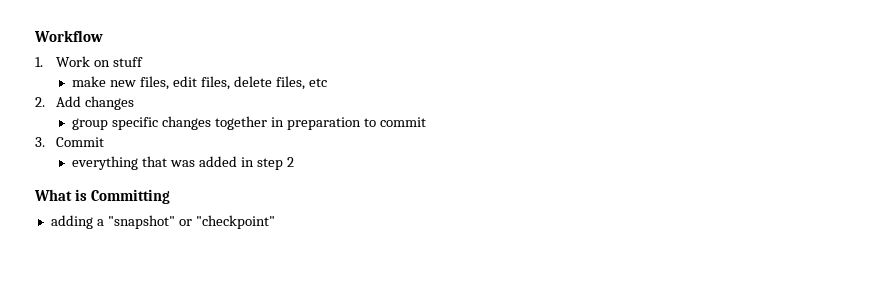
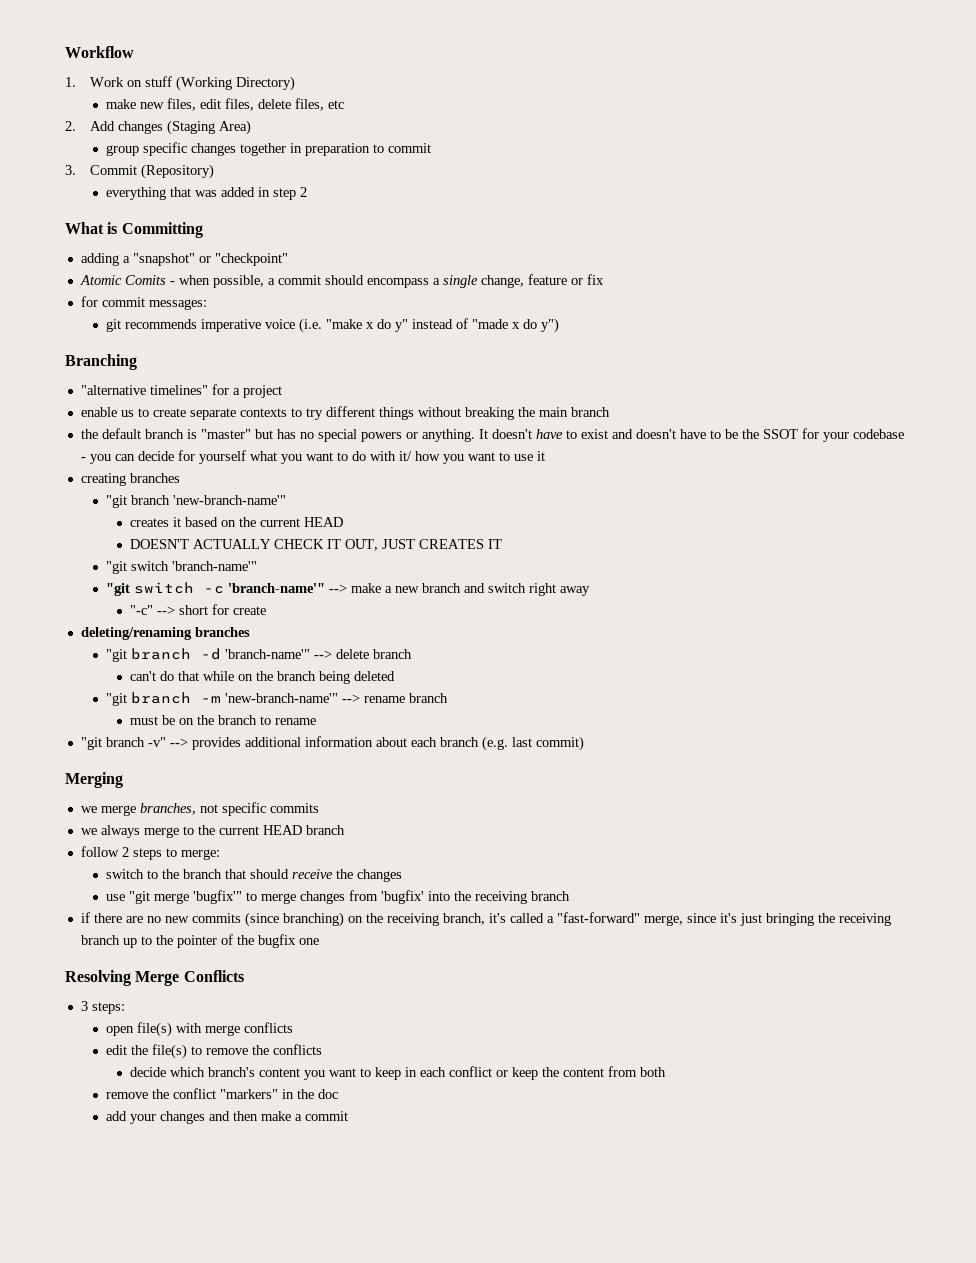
(144, 62) none -> [175,76,295,91] (Working Directory)
(135, 103) none -> [166,120,251,135] (Staging Area)
(105, 142) none -> [140,164,214,179] (Repository)
(275, 222) none -> [79,274,604,288] [80,296,207,310] [105,318,559,333] [65,354,137,370] [80,384,282,398] [80,406,610,420] [80,428,904,442] [80,450,545,464] [80,473,180,486] [105,495,286,508] [130,517,344,527] [130,539,503,551] [105,561,257,574] [105,582,590,596] [130,604,267,615] [80,627,250,640] [105,648,412,662] [130,671,396,684] [105,692,448,706] [130,715,317,725] [80,736,584,751] [65,772,123,788] [80,802,319,816] [80,825,345,838] [80,846,220,860] [105,869,402,882] [105,890,570,904] [80,912,891,927] [80,934,319,948] [65,970,244,986] [80,1001,125,1014] [105,1022,293,1037] [105,1044,322,1059] [130,1066,667,1080] [105,1088,338,1099] [105,1111,348,1124] // Atomic Comits - when possible, a commit should encompass a single change, feature or fix // for commit messages: // git recommends imperative voice (i.e. "make x do y" instead of "made x do y") // Branching // "alternative timelines" for a project // enable us to create separate contexts to try different things without breaking the main branch // the default branch is "master" but has no special powers or anything. It doesn't have to exist and doesn't have to be the SSOT for your codebase - you can decide for yourself what you want to do with it/ how you want to use it // creating branches // "git branch 'new-branch-name'" // creates it based on the current HEAD // DOESN'T ACTUALLY CHECK IT OUT, JUST CREATES IT // "git switch 'branch-name'" // "git switch -c 'branch-name'" --> make a new branch and switch right away // "-c" --> short for create // deleting/renaming branches // "git branch -d 'branch-name'" --> delete branch // can't do that while on the branch being deleted // "git branch -m 'new-branch-name'" --> rename branch // must be on the branch to rename // "git branch -v" --> provides additional information about each branch (e.g. last commit) // Merging // we merge branches, not specific commits // we always merge to the current HEAD branch // follow 2 steps to merge: // switch to the branch that should receive the changes // use "git merge 'bugfix'" to merge changes from 'bugfix' into the receiving branch // if there are no new commits (since branching) on the receiving branch, it's called a "fast-forward" merge, since it's just bringing the receiving branch up to the pointer of the bugfix one // Resolving Merge Conflicts // 3 steps: // open file(s) with merge conflicts // edit the file(s) to remove the conflicts // decide which branch's content you want to keep in each conflict or keep the content from both // remove the conflict "markers" in the doc // add your changes and then make a commit

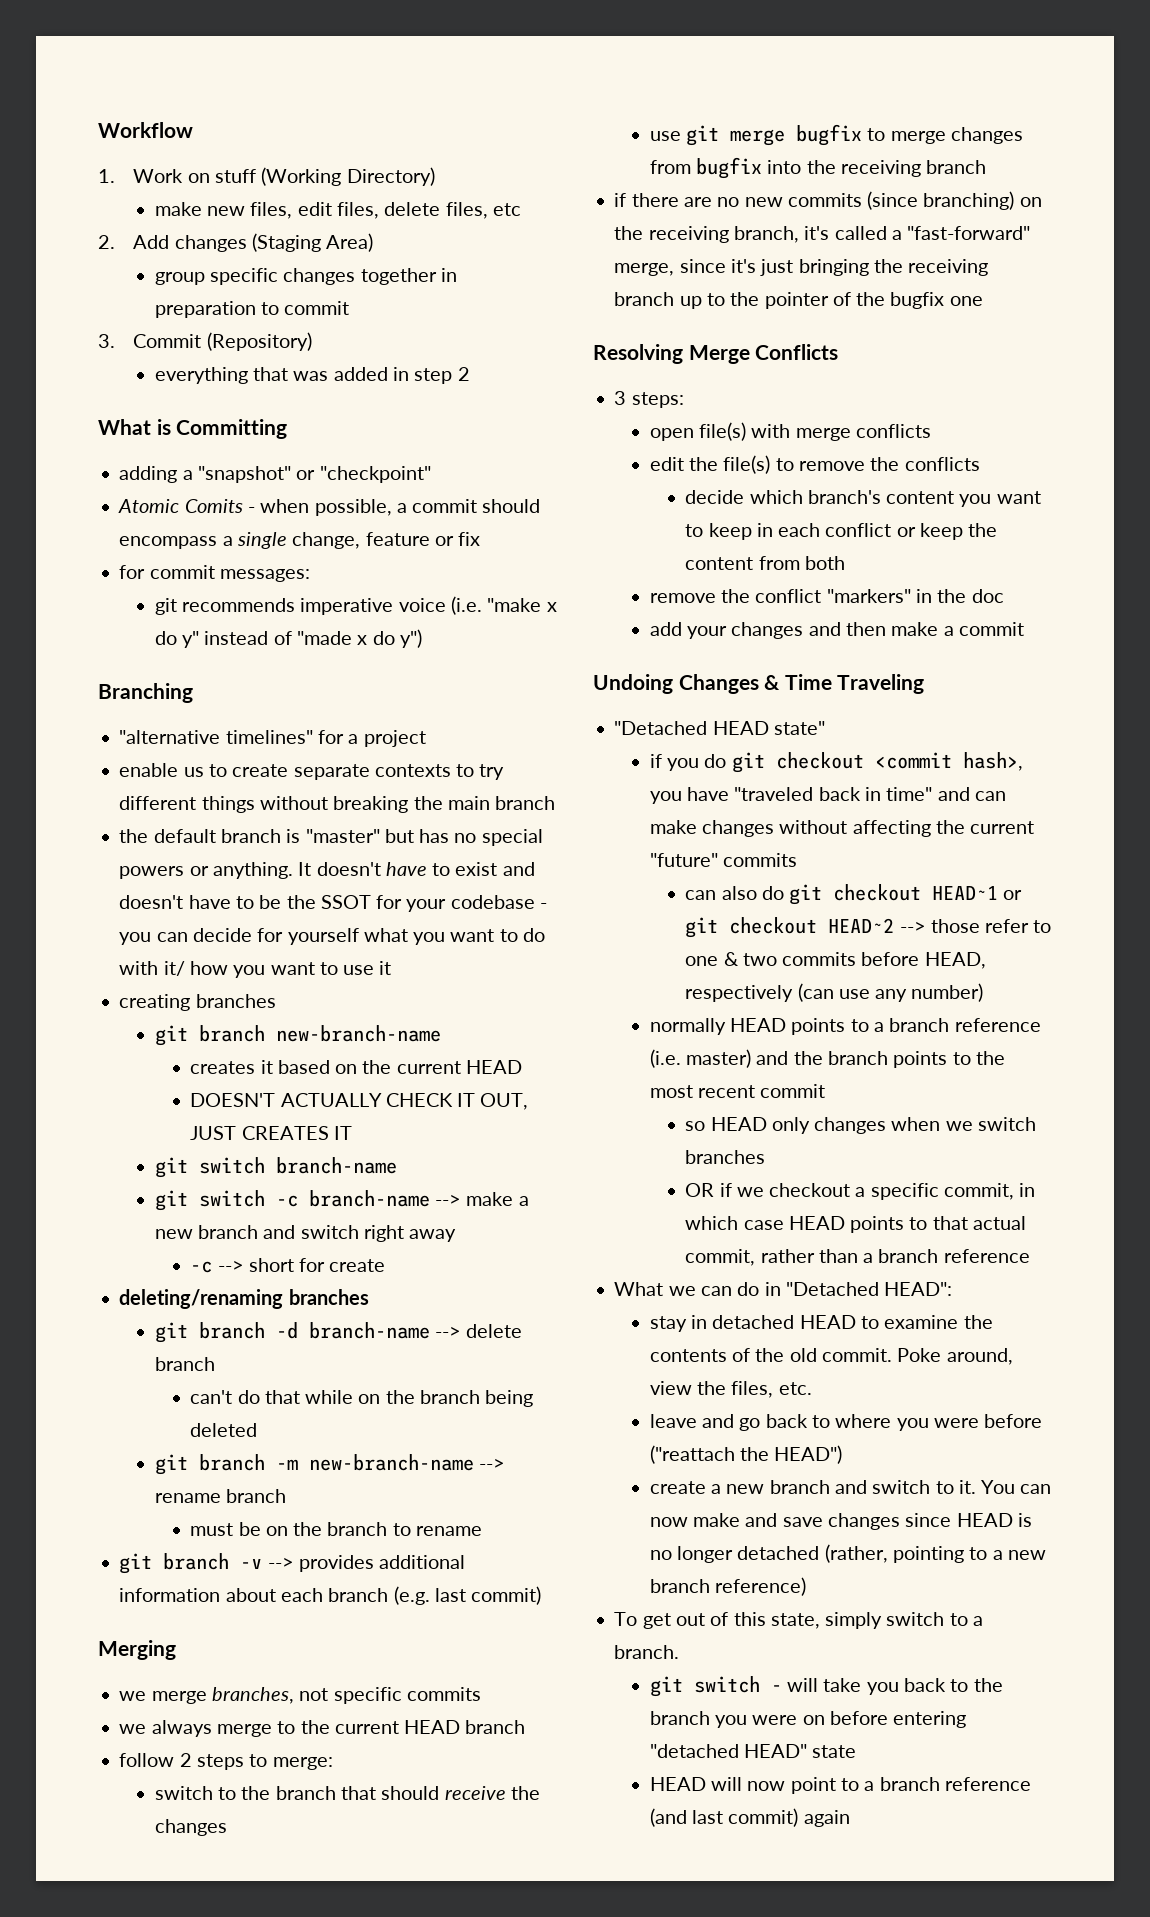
[105,495,286,508] "git branch 'new-branch-name'" -> [154,1025,441,1046] git branch new-branch-name
[105,561,257,574] [105,583,130,596] "git switch 'branch-name'" // "git -> [154,1157,397,1178] [154,1190,188,1211] git switch branch-name // git
[227,583,325,593] 'branch-name'" -> [308,1190,430,1207] branch-name
[130,605,154,615] "-c" -> [190,1261,213,1273] -c
[105,649,127,662] "git -> [154,1322,188,1343] git
[224,649,310,659] 'branch-name'" -> [308,1322,430,1339] branch-name
[105,693,127,706] "git -> [154,1454,188,1475] git
[224,693,338,703] 'new-branch-name'" -> [308,1454,474,1471] new-branch-name
[80,737,166,750] "git branch -v" -> [119,1553,263,1574] git branch -v
[128,890,242,904] "git merge 'bugfix'" -> [686,124,863,146] git merge bugfix
[380,890,424,904] 'bugfix' -> [696,157,763,179] bugfix
(348, 1116) none -> [593,674,925,694] [614,721,825,735] [649,752,1023,773] [649,787,1006,804] [649,820,1035,837] [649,853,798,867] [685,884,1023,905] [685,917,1052,938] [685,952,986,969] [685,983,984,1002] [649,1018,1041,1035] [649,1049,1005,1068] [649,1084,826,1098] [685,1117,1037,1134] [685,1150,766,1164] [685,1183,1036,1200] [685,1216,1027,1233] [685,1249,1030,1266] [614,1282,953,1296] [649,1315,993,1332] [649,1348,1013,1365] [649,1381,812,1398] [649,1414,1043,1431] [649,1445,843,1464] [649,1480,1052,1494] [649,1513,1032,1530] [649,1544,1046,1563] [649,1577,807,1596] [614,1612,983,1629] [614,1645,680,1659] [649,1676,1003,1697] [649,1711,967,1728] [649,1744,857,1758] [649,1777,1031,1794] [649,1808,850,1827] // Undoing Changes & Time Traveling // "Detached HEAD state" // if you do git checkout <commit hash>, you have "traveled back in time" and can make changes without affecting the current "future" commits // can also do git checkout HEAD~1 or git checkout HEAD~2 --> those refer to one & two commits before HEAD, respectively (can use any number) // normally HEAD points to a branch reference (i.e. master) and the branch points to the most recent commit // so HEAD only changes when we switch branches // OR if we checkout a specific commit, in which case HEAD points to that actual commit, rather than a branch reference // What we can do in "Detached HEAD": // stay in detached HEAD to examine the contents of the old commit. Poke around, view the files, etc. // leave and go back to where you were before ("reattach the HEAD") // create a new branch and switch to it. You can now make and save changes since HEAD is no longer detached (rather, pointing to a new branch reference) // To get out of this state, simply switch to a branch. // git switch - will take you back to the branch you were on before entering "detached HEAD" state // HEAD will now point to a branch reference (and last commit) again

